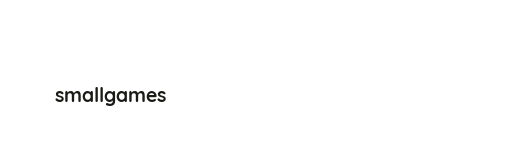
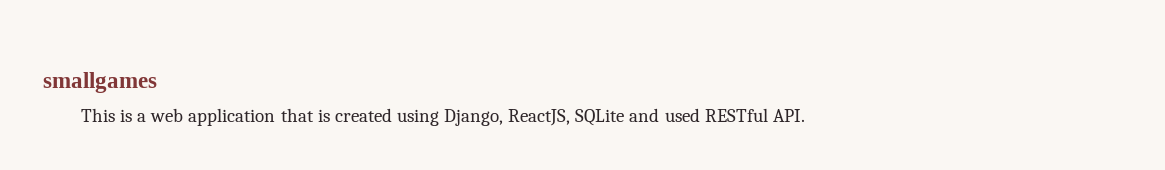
(166, 96) none -> [80,108,805,126] // This is a web application that is created using Django, ReactJS, SQLite and used RESTful API.

